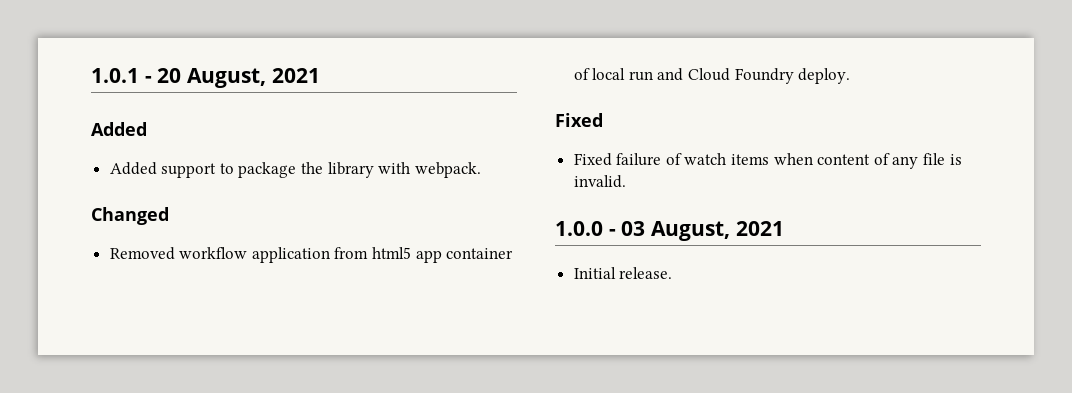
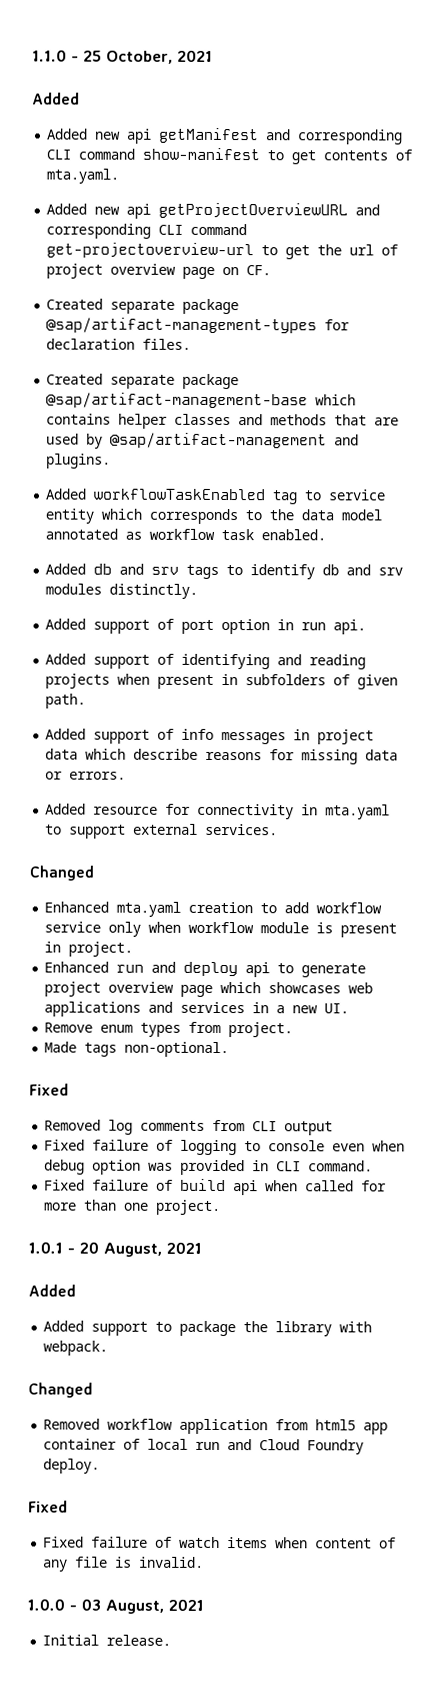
(91, 75) none -> [32,49,213,64] [32,92,80,105] [46,127,404,145] [46,147,413,165] [46,168,120,184] [46,202,381,219] [46,223,248,239] [46,242,399,260] [46,263,272,279] [46,298,240,315] [46,317,351,334] [46,338,192,350] [46,373,240,390] [46,392,357,409] [46,413,400,429] [46,432,360,449] [46,453,112,469] [45,488,387,505] [45,508,383,525] [45,528,327,541] [45,563,404,580] [45,583,199,599] [45,618,367,635] [45,653,367,670] [45,673,399,690] [45,693,87,709] [45,728,375,745] [45,748,399,765] [45,771,127,780] [45,803,391,820] [45,823,279,839] [29,865,94,881] [44,901,383,917] [44,921,398,938] [44,941,134,957] [44,961,367,978] [44,981,374,997] [44,1001,350,1017] [44,1021,294,1038] [44,1041,230,1058] [29,1083,69,1096] [44,1119,334,1136] [44,1139,406,1156] [44,1159,374,1176] [44,1178,388,1196] [43,1199,222,1216] 1.1.0 - 25 October, 2021 // Added // Added new api getManifest and corresponding CLI command show-manifest to get contents of mta.yaml. // Added new api getProjectOverviewURL and corresponding CLI command get-projectoverview-url to get the url of project overview page on CF. // Created separate package @sap/artifact-management-types for declaration files. // Created separate package @sap/artifact-management-base which contains helper classes and methods that are used by @sap/artifact-management and plugins. // Added workflowTaskEnabled tag to service entity which corresponds to the data model annotated as workflow task enabled. // Added db and srv tags to identify db and srv modules distinctly. // Added support of port option in run api. // Added support of identifying and reading projects when present in subfolders of given path. // Added support of info messages in project data which describe reasons for missing data or errors. // Added resource for connectivity in mta.yaml to support external services. // Changed // Enhanced mta.yaml creation to add workflow service only when workflow module is present in project. // Enhanced run and deploy api to generate project overview page which showcases web applications and services in a new UI. // Remove enum types from project. // Made tags non-optional. // Fixed // Removed log comments from CLI output // Fixed failure of logging to console even when debug option was provided in CLI command. // Fixed failure of build api when called for more than one project. //

